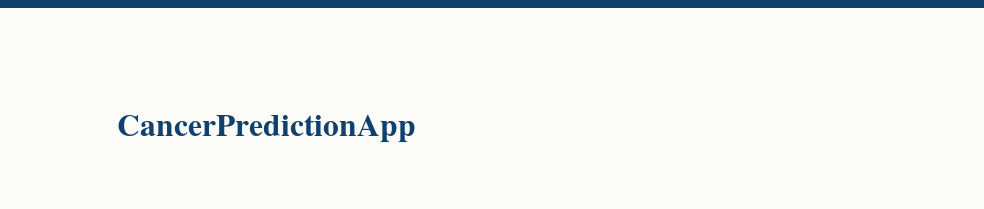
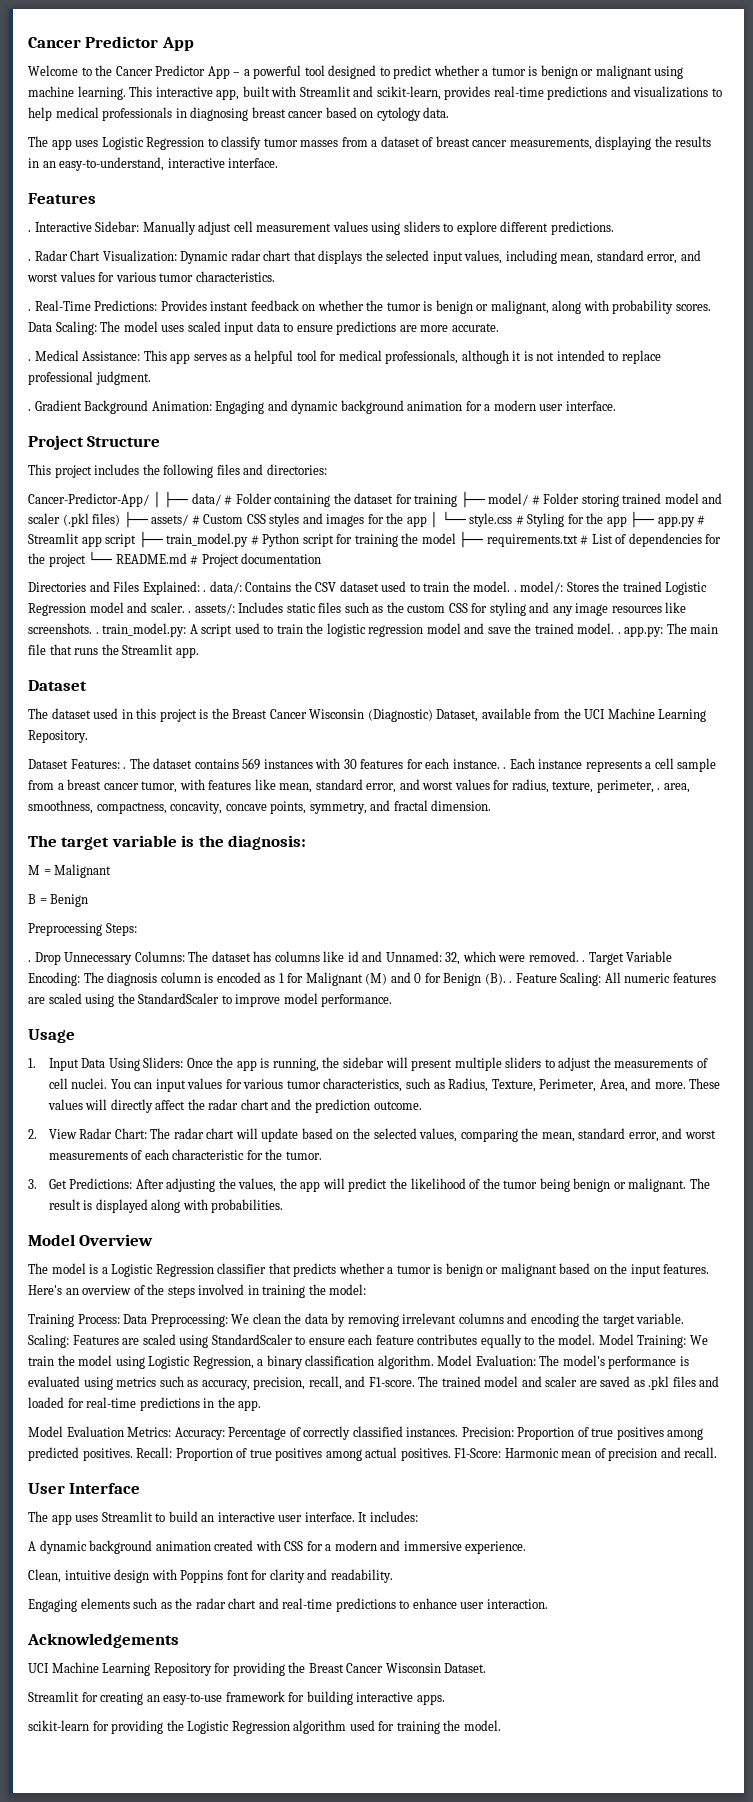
[117,115,416,143] CancerPredictionApp -> [28,36,194,51] [28,65,684,79] [28,86,722,100] [28,107,450,121] [28,136,712,150] [28,157,279,171] [28,193,96,204] [28,221,614,235] [28,250,701,264] [27,271,275,282] [28,300,711,314] [28,321,499,335] [28,350,661,364] [28,371,151,385] [28,400,616,414] [28,435,161,450] [28,464,327,478] [28,491,723,508] [28,511,706,528] [28,531,722,548] [28,551,322,567] [28,581,708,595] [28,602,687,616] [28,623,719,637] [28,644,199,658] [28,680,87,691] [28,708,707,722] [28,730,88,743] [28,758,717,772] [28,779,690,793] [28,800,492,814] [28,835,307,850] [28,864,112,878] [28,894,89,907] [28,923,137,936] [28,951,673,965] [28,972,716,986] [28,993,393,1007] [28,1029,75,1043] [28,1057,708,1071] [48,1078,721,1092] [47,1099,423,1113] [28,1128,716,1142] [48,1149,322,1160] [28,1178,710,1192] [48,1199,284,1213] [28,1234,154,1246] [28,1263,710,1277] [28,1284,367,1298] [28,1313,685,1327] [28,1334,708,1348] [28,1355,689,1369] [28,1376,720,1390] [28,1397,262,1411] [28,1426,704,1440] [28,1447,718,1461] [28,1483,141,1494] [28,1511,418,1525] [28,1540,527,1554] [28,1569,393,1583] [28,1598,548,1612] [27,1633,179,1648] [28,1662,487,1676] [28,1691,445,1705] [28,1720,501,1734] Cancer Predictor App // Welcome to the Cancer Predictor App – a powerful tool designed to predict whether a tumor is benign or malignant using machine learning. This interactive app, built with Streamlit and scikit-learn, provides real-time predictions and visualizations to help medical professionals in diagnosing breast cancer based on cytology data. // The app uses Logistic Regression to classify tumor masses from a dataset of breast cancer measurements, displaying the results in an easy-to-understand, interactive interface. // Features // . Interactive Sidebar: Manually adjust cell measurement values using sliders to explore different predictions. // . Radar Chart Visualization: Dynamic radar chart that displays the selected input values, including mean, standard error, and worst values for various tumor characteristics. // . Real-Time Predictions: Provides instant feedback on whether the tumor is benign or malignant, along with probability scores. Data Scaling: The model uses scaled input data to ensure predictions are more accurate. // . Medical Assistance: This app serves as a helpful tool for medical professionals, although it is not intended to replace professional judgment. // . Gradient Background Animation: Engaging and dynamic background animation for a modern user interface. // Project Structure // This project includes the following files and directories: // Cancer-Predictor-App/ │ ├── data/ # Folder containing the dataset for training ├── model/ # Folder storing trained model and scaler (.pkl files) ├── assets/ # Custom CSS styles and images for the app │ └── style.css # Styling for the app ├── app.py # Streamlit app script ├── train_model.py # Python script for training the model ├── requirements.txt # List of dependencies for the project └── README.md # Project documentation // Directories and Files Explained: . data/: Contains the CSV dataset used to train the model. . model/: Stores the trained Logistic Regression model and scaler. . assets/: Includes static files such as the custom CSS for styling and any image resources like screenshots. . train_model.py: A script used to train the logistic regression model and save the trained model. . app.py: The main file that runs the Streamlit app. // Dataset // The dataset used in this project is the Breast Cancer Wisconsin (Diagnostic) Dataset, available from the UCI Machine Learning Repository. // Dataset Features: . The dataset contains 569 instances with 30 features for each instance. . Each instance represents a cell sample from a breast cancer tumor, with features like mean, standard error, and worst values for radius, texture, perimeter, . area, smoothness, compactness, concavity, concave points, symmetry, and fractal dimension. // The target variable is the diagnosis: // M = Malignant // B = Benign // Preprocessing Steps: // . Drop Unnecessary Columns: The dataset has columns like id and Unnamed: 32, which were removed. . Target Variable Encoding: The diagnosis column is encoded as 1 for Malignant (M) and 0 for Benign (B). . Feature Scaling: All numeric features are scaled using the StandardScaler to improve model performance. // Usage // 1. Input Data Using Sliders: Once the app is running, the sidebar will present multiple sliders to adjust the measurements of cell nuclei. You can input values for various tumor characteristics, such as Radius, Texture, Perimeter, Area, and more. These values will directly affect the radar chart and the prediction outcome. // 2. View Radar Chart: The radar chart will update based on the selected values, comparing the mean, standard error, and worst measurements of each characteristic for the tumor. // 3. Get Predictions: After adjusting the values, the app will predict the likelihood of the tumor being benign or malignant. The result is displayed along with probabilities. // Model Overview // The model is a Logistic Regression classifier that predicts whether a tumor is benign or malignant based on the input features. Here's an overview of the steps involved in training the model: // Training Process: Data Preprocessing: We clean the data by removing irrelevant columns and encoding the target variable. Scaling: Features are scaled using StandardScaler to ensure each feature contributes equally to the model. Model Training: We train the model using Logistic Regression, a binary classification algorithm. Model Evaluation: The model's performance is evaluated using metrics such as accuracy, precision, recall, and F1-score. The trained model and scaler are saved as .pkl files and loaded for real-time predictions in the app. // Model Evaluation Metrics: Accuracy: Percentage of correctly classified instances. Precision: Proportion of true positives among predicted positives. Recall: Proportion of true positives among actual positives. F1-Score: Harmonic mean of precision and recall. // User Interface // The app uses Streamlit to build an interactive user interface. It includes: // A dynamic background animation created with CSS for a modern and immersive experience. // Clean, intuitive design with Poppins font for clarity and readability. // Engaging elements such as the radar chart and real-time predictions to enhance user interaction. // Acknowledgements // UCI Machine Learning Repository for providing the Breast Cancer Wisconsin Dataset. // Streamlit for creating an easy-to-use framework for building interactive apps. // scikit-learn for providing the Logistic Regression algorithm used for training the model.

